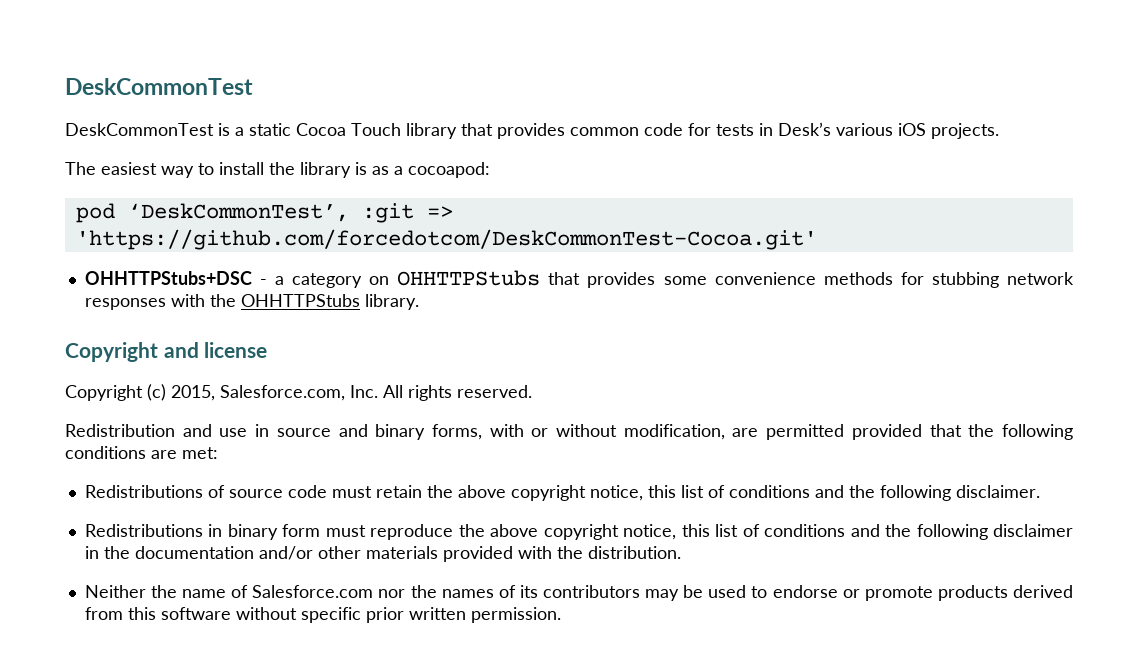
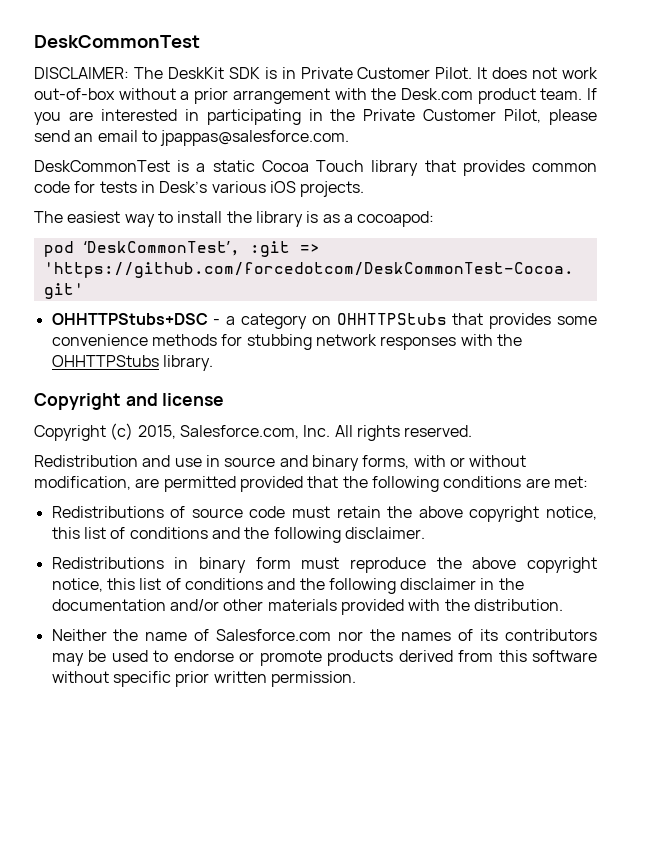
[65,78,253,95] DeskCommonTest -> [34,35,200,48] [34,67,598,79] [34,88,597,104] [34,109,598,125] [34,130,350,146] DeskCommonTest // DISCLAIMER: The DeskKit SDK is in Private Customer Pilot. It does not work out-of-box without a prior arrangement with the Desk.com product team. If you are interested in participating in the Private Customer Pilot, please send an email to jpappas@salesforce.com.

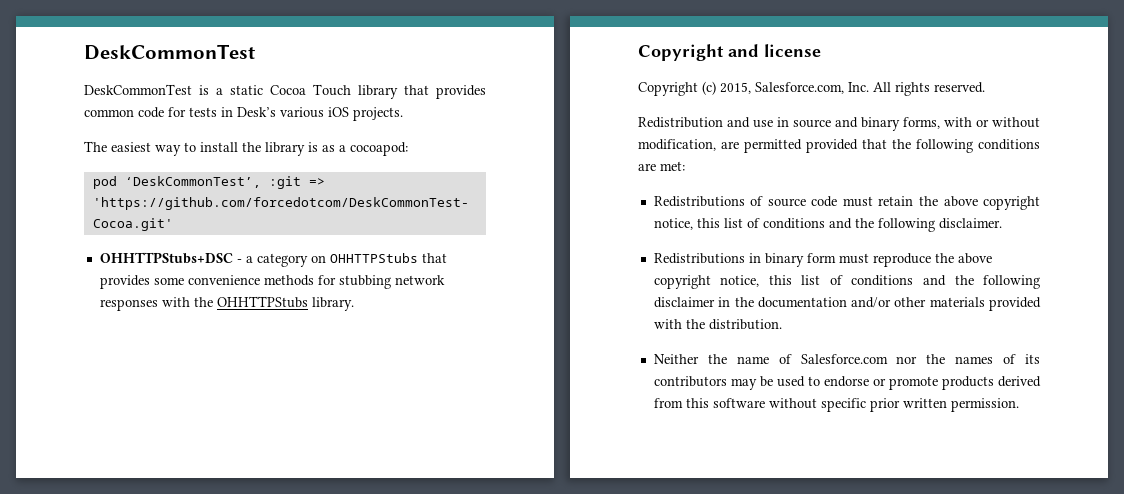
[34,35,200,48] [34,67,598,79] [34,88,597,104] [34,109,598,125] [34,130,350,146] DeskCommonTest // DISCLAIMER: The DeskKit SDK is in Private Customer Pilot. It does not work out-of-box without a prior arrangement with the Desk.com product team. If you are interested in participating in the Private Customer Pilot, please send an email to jpappas@salesforce.com. -> [84,44,255,60] DeskCommonTest

